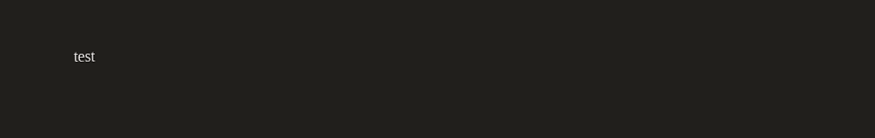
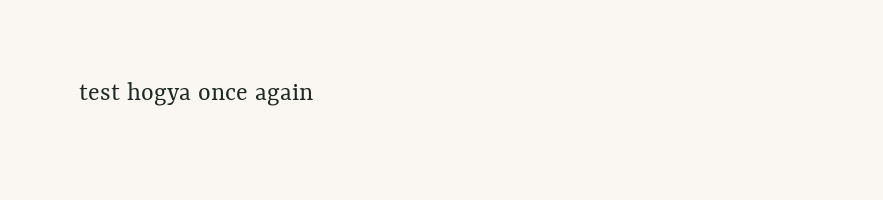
(96, 56) none -> [127,82,314,106] hogya once again

